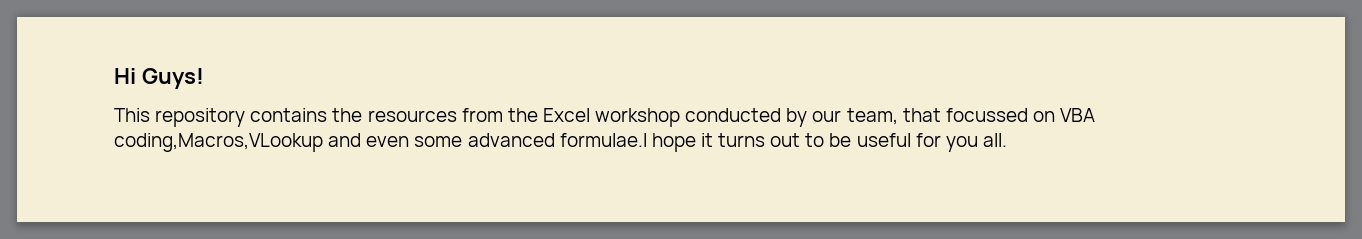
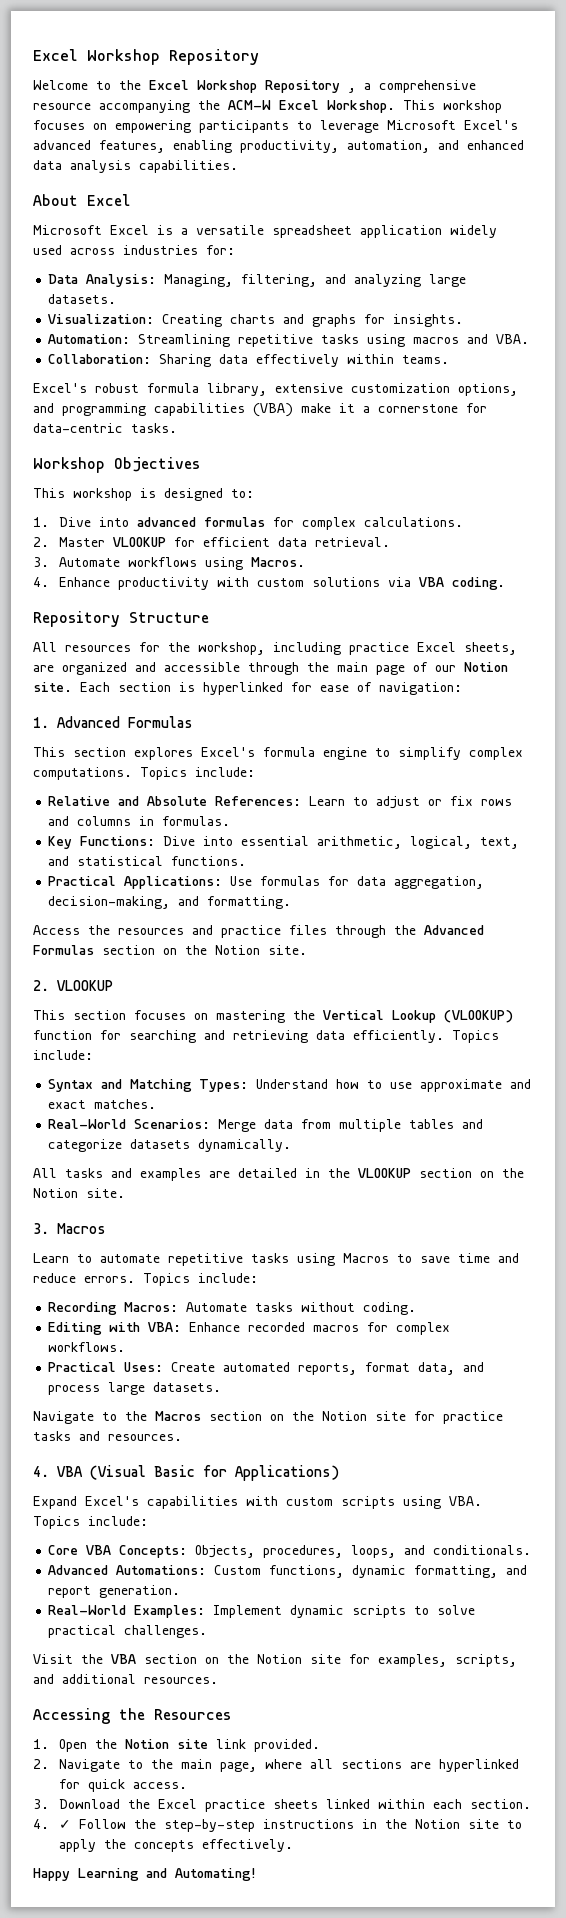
[114,68,204,89] [114,108,1096,127] [114,133,1007,152] Hi Guys! // This repository contains the resources from the Excel workshop conducted by our team, that focussed on VBA coding,Macros,VLookup and even some advanced formulae.I hope it turns out to be useful for you all. -> [33,49,259,65] [33,80,476,93] [33,100,502,113] [33,120,518,133] [33,140,524,153] [33,160,238,173] [33,194,130,206] [33,225,497,238] [33,245,235,255] [48,274,467,287] [48,294,117,304] [48,314,464,327] [48,334,530,347] [48,354,450,367] [33,383,518,396] [33,403,487,417] [33,423,177,433] [33,457,200,473] [33,488,254,501] [33,517,464,530] [33,537,391,547] [33,557,306,570] [33,577,506,590] [33,611,209,627] [33,642,517,655] [33,662,508,675] [33,682,462,695] [33,716,193,728] [33,747,523,760] [33,767,255,780] [48,796,513,809] [48,816,231,826] [48,836,520,849] [48,856,247,866] [48,876,485,889] [48,896,292,909] [33,925,484,938] [33,945,307,955] [33,980,113,991] [33,1010,513,1023] [33,1030,499,1043] [33,1050,93,1060] [48,1079,532,1092] [48,1099,157,1109] [48,1119,484,1132] [48,1139,292,1152] [33,1168,524,1181] [33,1188,125,1198] [33,1223,106,1234] [33,1253,519,1266] [33,1273,258,1286] [48,1302,417,1315] [48,1322,451,1335] [48,1342,126,1352] [48,1362,485,1375] [48,1382,222,1395] [33,1411,503,1424] [33,1431,182,1441] [33,1465,339,1481] [33,1496,482,1509] [33,1516,148,1529] [48,1545,532,1558] [48,1565,528,1578] [48,1585,181,1598] [48,1605,476,1618] [48,1625,208,1638] [33,1654,517,1667] [33,1674,218,1684] [33,1708,231,1724] [33,1739,321,1752] [33,1759,520,1772] [59,1779,188,1792] [33,1799,532,1812] [33,1819,523,1832] [59,1839,294,1852] [33,1868,257,1881] Excel Workshop Repository // Welcome to the Excel Workshop Repository , a comprehensive resource accompanying the ACM-W Excel Workshop. This workshop focuses on empowering participants to leverage Microsoft Excel's advanced features, enabling productivity, automation, and enhanced data analysis capabilities. // About Excel // Microsoft Excel is a versatile spreadsheet application widely used across industries for: // Data Analysis: Managing, filtering, and analyzing large datasets. // Visualization: Creating charts and graphs for insights. // Automation: Streamlining repetitive tasks using macros and VBA. // Collaboration: Sharing data effectively within teams. // Excel's robust formula library, extensive customization options, and programming capabilities (VBA) make it a cornerstone for data-centric tasks. // Workshop Objectives // This workshop is designed to: // 1. Dive into advanced formulas for complex calculations. // 2. Master VLOOKUP for efficient data retrieval. // 3. Automate workflows using Macros. // 4. Enhance productivity with custom solutions via VBA coding. // Repository Structure // All resources for the workshop, including practice Excel sheets, are organized and accessible through the main page of our Notion site. Each section is hyperlinked for ease of navigation: // 1. Advanced Formulas // This section explores Excel's formula engine to simplify complex computations. Topics include: // Relative and Absolute References: Learn to adjust or fix rows and columns in formulas. // Key Functions: Dive into essential arithmetic, logical, text, and statistical functions. // Practical Applications: Use formulas for data aggregation, decision-making, and formatting. // Access the resources and practice files through the Advanced Formulas section on the Notion site. // 2. VLOOKUP // This section focuses on mastering the Vertical Lookup (VLOOKUP) function for searching and retrieving data efficiently. Topics include: // Syntax and Matching Types: Understand how to use approximate and exact matches. // Real-World Scenarios: Merge data from multiple tables and categorize datasets dynamically. // All tasks and examples are detailed in the VLOOKUP section on the Notion site. // 3. Macros // Learn to automate repetitive tasks using Macros to save time and reduce errors. Topics include: // Recording Macros: Automate tasks without coding. // Editing with VBA: Enhance recorded macros for complex workflows. // Practical Uses: Create automated reports, format data, and process large datasets. // Navigate to the Macros section on the Notion site for practice tasks and resources. // 4. VBA (Visual Basic for Applications) // Expand Excel's capabilities with custom scripts using VBA. Topics include: // Core VBA Concepts: Objects, procedures, loops, and conditionals. // Advanced Automations: Custom functions, dynamic formatting, and report generation. // Real-World Examples: Implement dynamic scripts to solve practical challenges. // Visit the VBA section on the Notion site for examples, scripts, and additional resources. // Accessing the Resources // 1. Open the Notion site link provided. // 2. Navigate to the main page, where all sections are hyperlinked for quick access. // 3. Download the Excel practice sheets linked within each section. // 4. ✓ Follow the step-by-step instructions in the Notion site to apply the concepts effectively. // Happy Learning and Automating!

